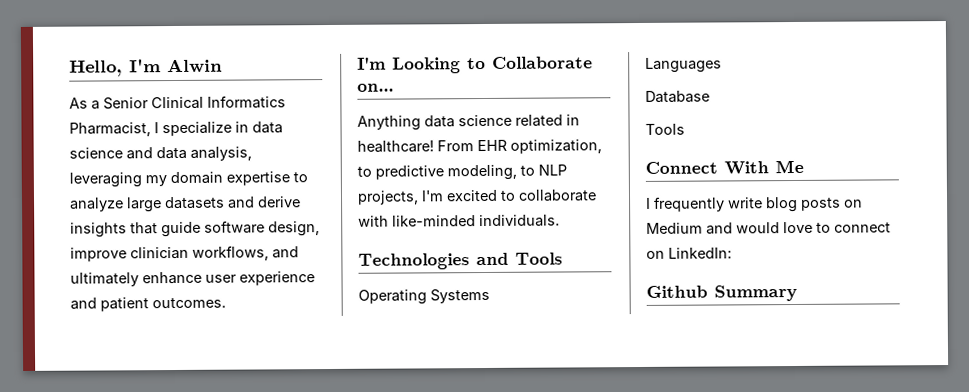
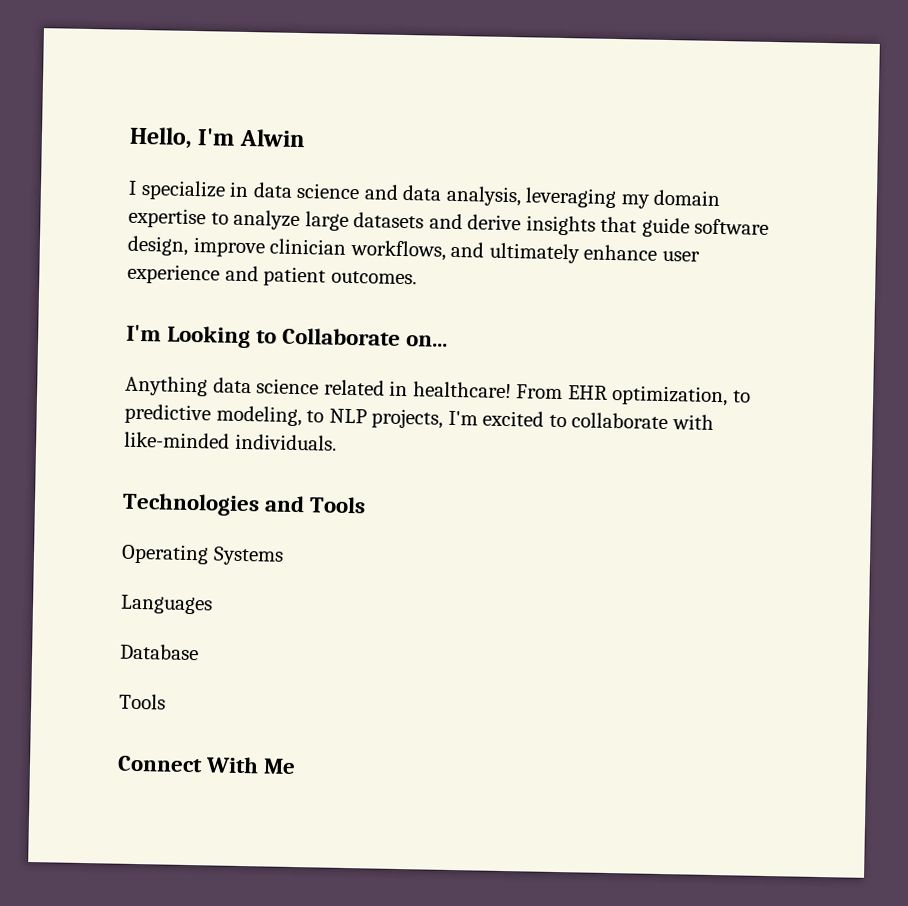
[69,95,286,110] [69,122,151,137] As a Senior Clinical Informatics Pharmacist, -> (306, 138) none
[646,196,863,213] [646,221,891,235] [646,247,732,259] [646,284,797,302] // I frequently write blog posts on Medium and would love to connect on LinkedIn: // Github Summary -> (297, 766) none

